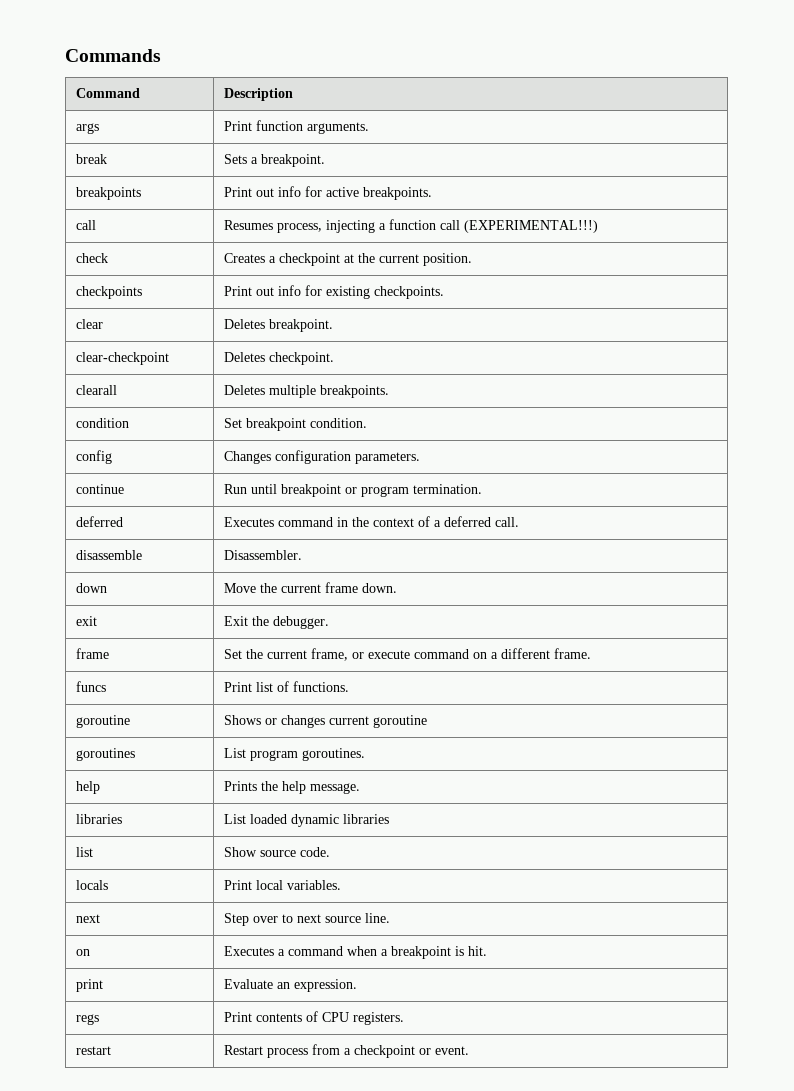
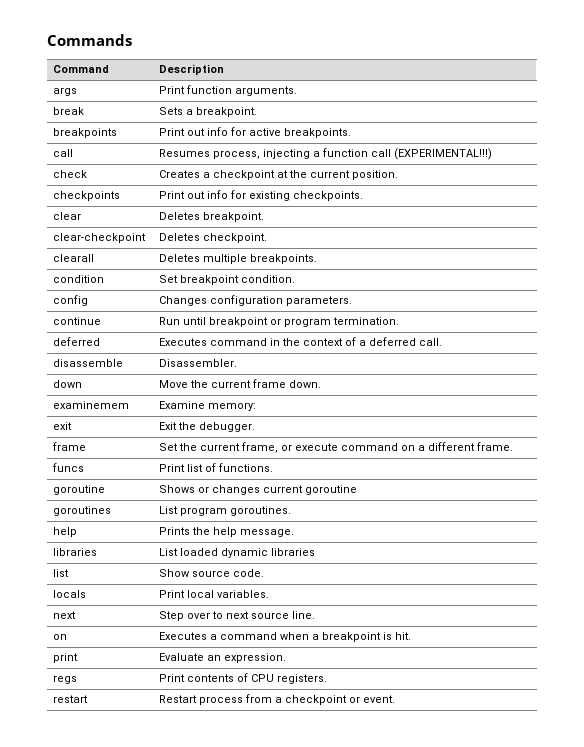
(397, 588) none -> [52,401,129,409] [158,401,256,411] // examinemem | Examine memory:

